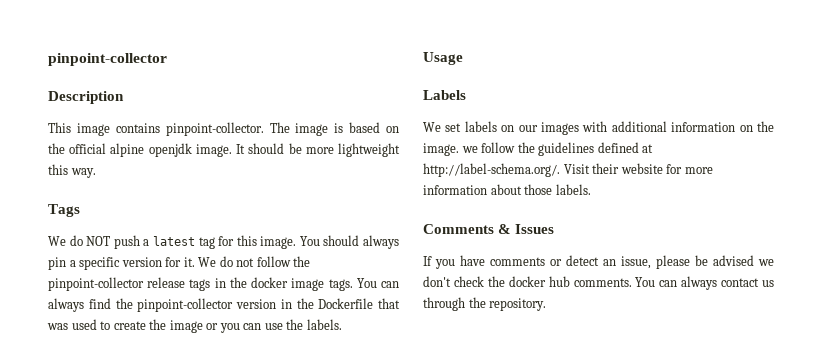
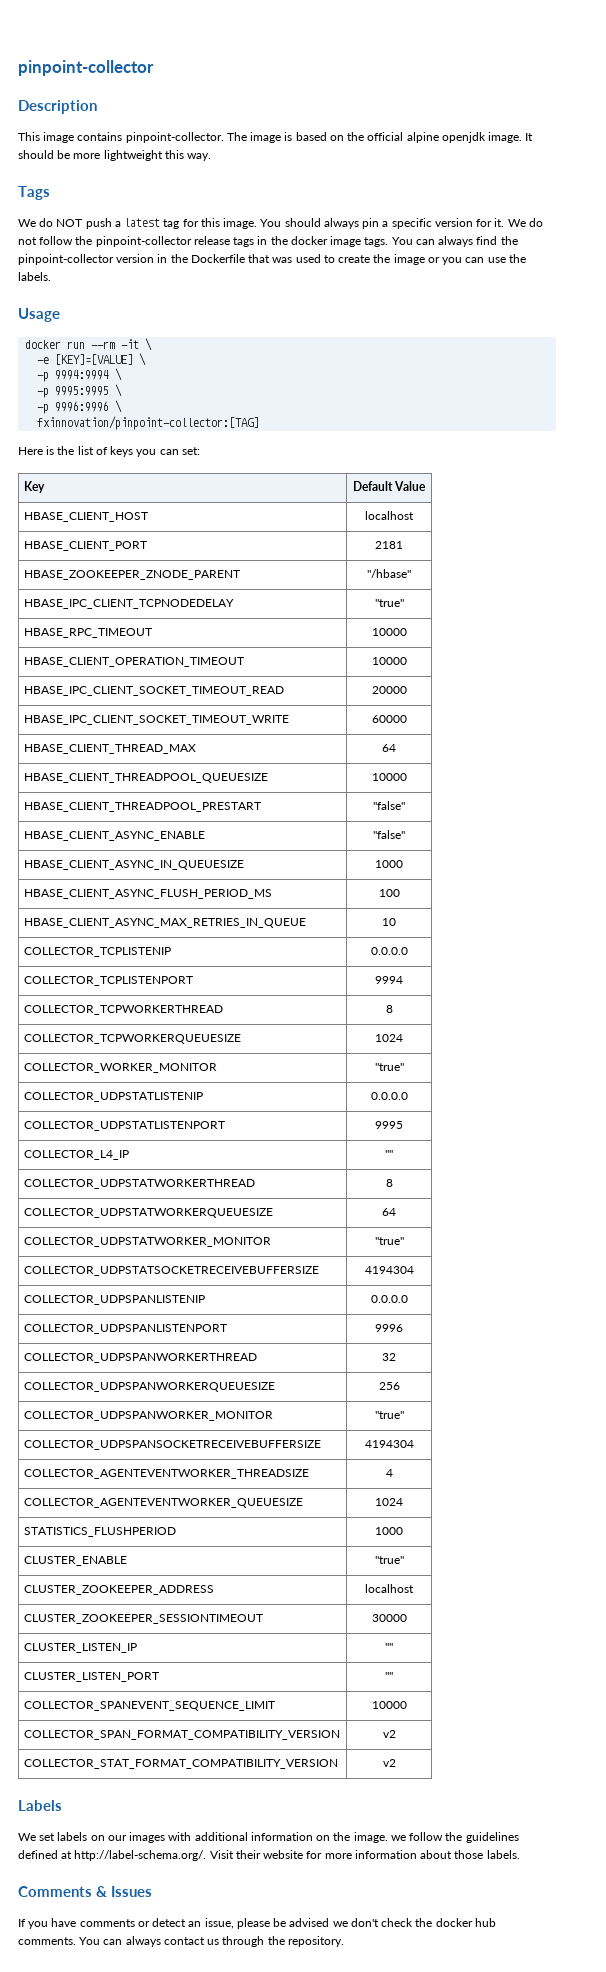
(463, 58) none -> [25,338,153,351] [37,353,147,366] [37,368,123,382] [37,384,123,398] [37,400,123,414] [37,416,260,430] [18,446,200,457] [23,481,45,493] [352,481,427,491] [23,512,148,522] [365,511,414,520] [23,541,147,551] [375,541,403,549] [23,570,240,580] [367,569,411,578] [23,599,234,609] [374,599,404,607] [23,628,152,638] [371,628,407,636] [23,657,244,667] [371,657,407,665] [23,686,284,696] [371,686,407,694] [23,715,289,725] [371,715,407,723] [23,744,196,754] [382,744,396,752] [23,773,268,783] [371,773,407,781] [23,802,261,812] [373,801,405,810] [23,831,205,841] [373,830,405,839] [23,860,244,870] [375,860,403,868] [23,889,272,899] [378,889,400,897] [23,918,306,928] [382,918,396,926] [23,947,171,957] [370,947,408,955] [23,976,193,986] [375,976,403,984] [23,1005,223,1015] [385,1005,393,1013] [23,1034,241,1044] [375,1034,403,1042] [23,1063,217,1073] [374,1063,404,1071] [23,1092,203,1102] [370,1092,408,1100] [23,1121,225,1131] [375,1121,403,1129] [23,1150,129,1160] [385,1150,393,1158] [23,1179,255,1189] [385,1179,393,1187] [23,1208,273,1218] [382,1208,396,1216] [23,1237,271,1247] [374,1237,404,1245] [23,1266,319,1276] [364,1266,414,1274] [23,1295,205,1305] [370,1295,408,1303] [23,1324,227,1334] [375,1324,403,1332] [23,1353,257,1363] [382,1353,396,1361] [23,1382,275,1392] [378,1382,400,1390] [23,1411,273,1421] [374,1411,404,1419] [23,1440,321,1450] [364,1440,414,1448] [23,1469,309,1479] [385,1469,393,1477] [23,1498,303,1508] [375,1498,403,1506] [23,1527,176,1537] [375,1527,403,1535] [23,1556,127,1566] [374,1556,404,1564] [23,1585,214,1595] [365,1584,414,1593] [23,1614,263,1624] [371,1614,407,1622] [23,1643,137,1653] [385,1643,393,1651] [23,1672,159,1682] [385,1672,393,1680] [23,1701,275,1711] [371,1701,407,1709] [23,1730,340,1740] [382,1730,396,1738] [23,1759,338,1769] [382,1759,396,1767] // docker run --rm -it \ // -e [KEY]=[VALUE] \ // -p 9994:9994 \ // -p 9995:9995 \ // -p 9996:9996 \ // fxinnovation/pinpoint-collector:[TAG] // Here is the list of keys you can set: // Key | Default Value // HBASE_CLIENT_HOST | localhost // HBASE_CLIENT_PORT | 2181 // HBASE_ZOOKEEPER_ZNODE_PARENT | "/hbase" // HBASE_IPC_CLIENT_TCPNODEDELAY | "true" // HBASE_RPC_TIMEOUT | 10000 // HBASE_CLIENT_OPERATION_TIMEOUT | 10000 // HBASE_IPC_CLIENT_SOCKET_TIMEOUT_READ | 20000 // HBASE_IPC_CLIENT_SOCKET_TIMEOUT_WRITE | 60000 // HBASE_CLIENT_THREAD_MAX | 64 // HBASE_CLIENT_THREADPOOL_QUEUESIZE | 10000 // HBASE_CLIENT_THREADPOOL_PRESTART | "false" // HBASE_CLIENT_ASYNC_ENABLE | "false" // HBASE_CLIENT_ASYNC_IN_QUEUESIZE | 1000 // HBASE_CLIENT_ASYNC_FLUSH_PERIOD_MS | 100 // HBASE_CLIENT_ASYNC_MAX_RETRIES_IN_QUEUE | 10 // COLLECTOR_TCPLISTENIP | 0.0.0.0 // COLLECTOR_TCPLISTENPORT | 9994 // COLLECTOR_TCPWORKERTHREAD | 8 // COLLECTOR_TCPWORKERQUEUESIZE | 1024 // COLLECTOR_WORKER_MONITOR | "true" // COLLECTOR_UDPSTATLISTENIP | 0.0.0.0 // COLLECTOR_UDPSTATLISTENPORT | 9995 // COLLECTOR_L4_IP | "" // COLLECTOR_UDPSTATWORKERTHREAD | 8 // COLLECTOR_UDPSTATWORKERQUEUESIZE | 64 // COLLECTOR_UDPSTATWORKER_MONITOR | "true" // COLLECTOR_UDPSTATSOCKETRECEIVEBUFFERSIZE | 4194304 // COLLECTOR_UDPSPANLISTENIP | 0.0.0.0 // COLLECTOR_UDPSPANLISTENPORT | 9996 // COLLECTOR_UDPSPANWORKERTHREAD | 32 // COLLECTOR_UDPSPANWORKERQUEUESIZE | 256 // COLLECTOR_UDPSPANWORKER_MONITOR | "true" // COLLECTOR_UDPSPANSOCKETRECEIVEBUFFERSIZE | 4194304 // COLLECTOR_AGENTEVENTWORKER_THREADSIZE | 4 // COLLECTOR_AGENTEVENTWORKER_QUEUESIZE | 1024 // STATISTICS_FLUSHPERIOD | 1000 // CLUSTER_ENABLE | "true" // CLUSTER_ZOOKEEPER_ADDRESS | localhost // CLUSTER_ZOOKEEPER_SESSIONTIMEOUT | 30000 // CLUSTER_LISTEN_IP | "" // CLUSTER_LISTEN_PORT | "" // COLLECTOR_SPANEVENT_SEQUENCE_LIMIT | 10000 // COLLECTOR_SPAN_FORMAT_COMPATIBILITY_VERSION | v2 // COLLECTOR_STAT_FORMAT_COMPATIBILITY_VERSION | v2

